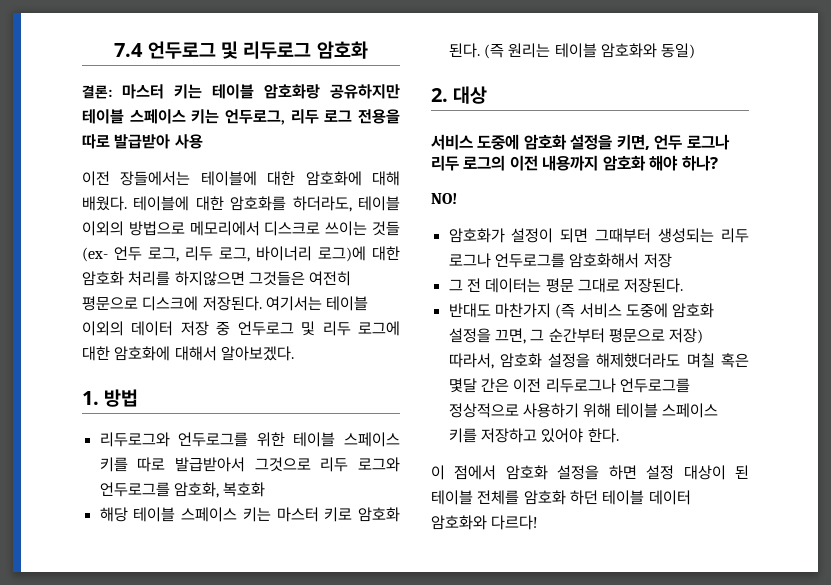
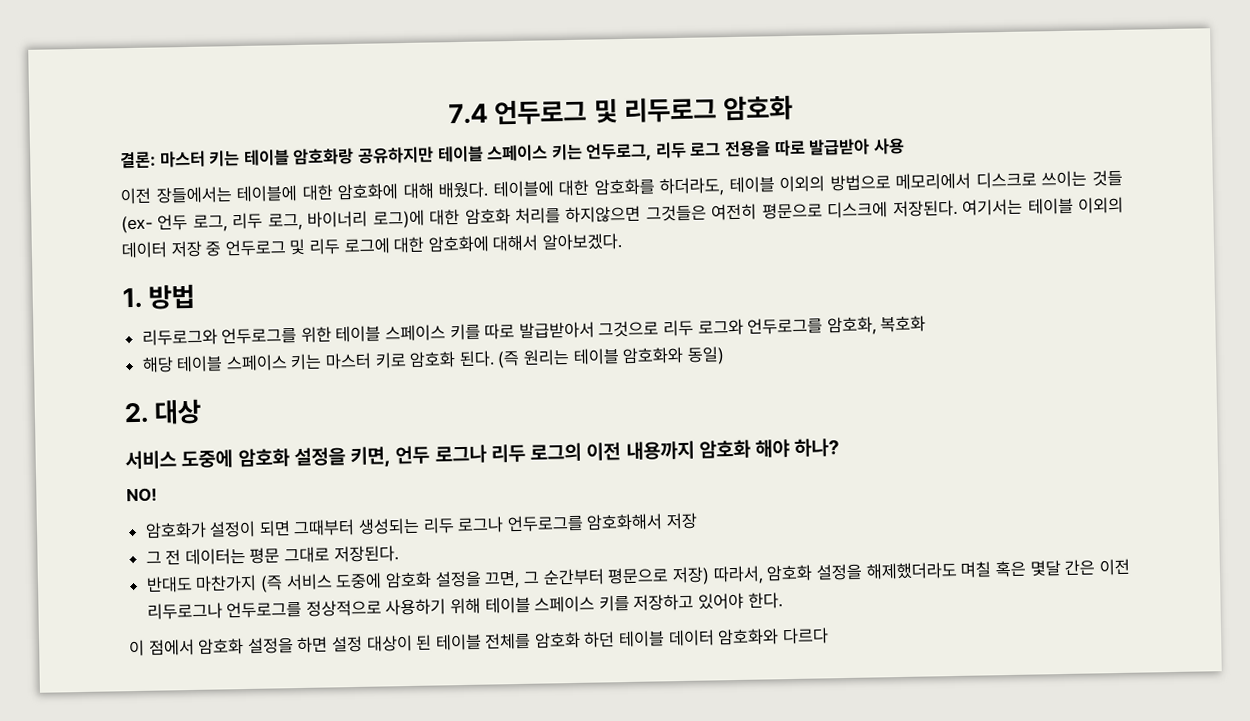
[491,515,539,530] 다르다! -> [781,627,829,645] 다르다

